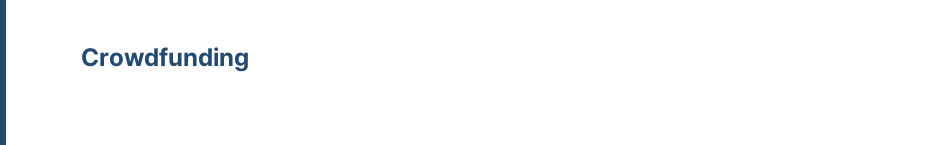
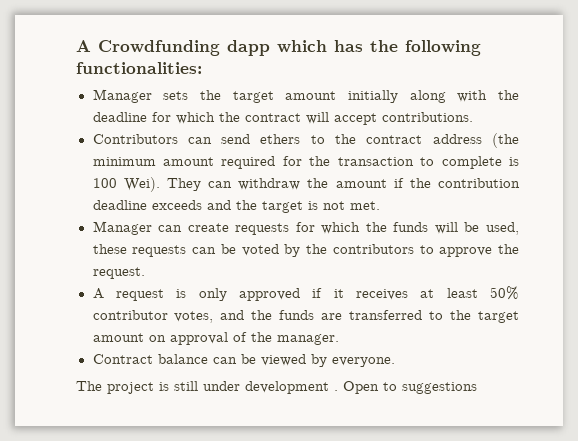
[81,47,249,72] Crowdfunding -> [76,40,481,56] [76,62,202,74] [92,89,519,103] [92,112,473,125] [92,133,519,148] [92,156,519,169] [92,177,520,192] [92,200,380,213] [92,221,519,235] [92,244,519,257] [92,267,145,279] [92,286,519,301] [92,310,520,323] [92,332,339,345] [92,354,395,367] [76,381,477,394] A Crowdfunding dapp which has the following functionalities: // Manager sets the target amount initially along with the deadline for which the contract will accept contributions. // Contributors can send ethers to the contract address (the minimum amount required for the transaction to complete is 100 Wei). They can withdraw the amount if the contribution deadline exceeds and the target is not met. // Manager can create requests for which the funds will be used, these requests can be voted by the contributors to approve the request. // A request is only approved if it receives at least 50% contributor votes, and the funds are transferred to the target amount on approval of the manager. // Contract balance can be viewed by everyone. // The project is still under development . Open to suggestions

